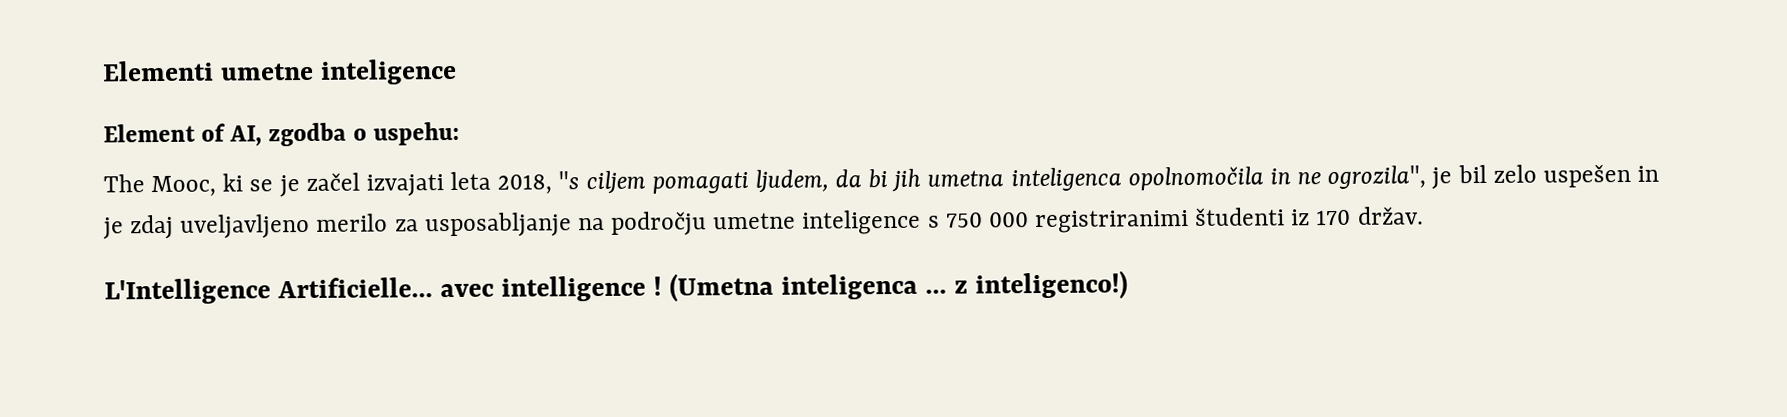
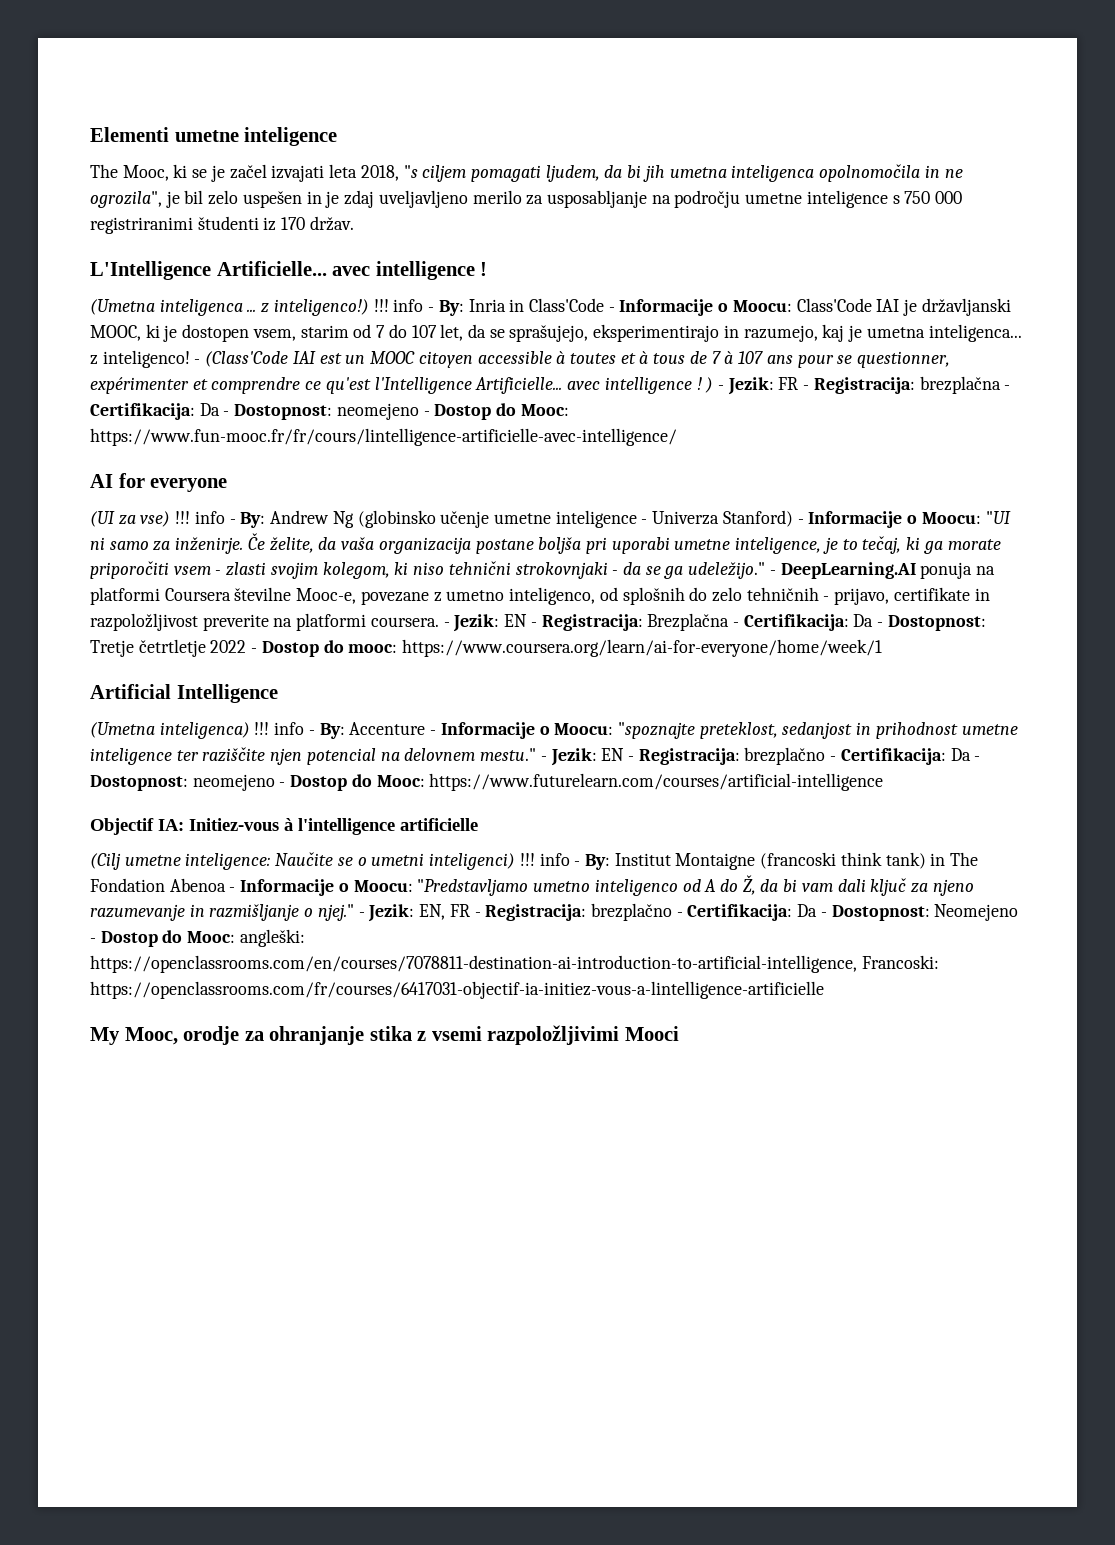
[103,121,460,147] // Element of AI, zgodba o uspehu: -> (338, 136) none
(662, 286) none -> (488, 269) //
(1128, 285) none -> [373,298,1011,316] [90,324,1022,342] [90,350,950,368] [90,376,1011,395] [90,403,569,420] [90,428,677,446] [90,473,228,492] [90,510,1011,528] [90,533,1001,554] [90,561,996,579] [90,587,990,605] [90,613,986,632] [90,639,883,657] [90,684,278,703] [90,722,1018,739] [90,747,981,766] [90,773,884,791] [90,818,478,835] [90,852,979,870] [90,875,974,896] [90,903,1019,922] [90,929,305,947] [90,955,939,973] [90,981,824,999] [90,1025,679,1045] !!! info - By: Inria in Class'Code - Informacije o Moocu: Class'Code IAI je državljanski MOOC, ki je dostopen vsem, starim od 7 do 107 let, da se sprašujejo, eksperimentirajo in razumejo, kaj je umetna inteligenca... z inteligenco! - (Class'Code IAI est un MOOC citoyen accessible à toutes et à tous de 7 à 107 ans pour se questionner, expérimenter et comprendre ce qu'est l'Intelligence Artificielle... avec intelligence ! ) - Jezik: FR - Registracija: brezplačna - Certifikacija: Da - Dostopnost: neomejeno - Dostop do Mooc: https://www.fun-mooc.fr/fr/cours/lintelligence-artificielle-avec-intelligence/ // AI for everyone // (UI za vse) !!! info - By: Andrew Ng (globinsko učenje umetne inteligence - Univerza Stanford) - Informacije o Moocu: "UI ni samo za inženirje. Če želite, da vaša organizacija postane boljša pri uporabi umetne inteligence, je to tečaj, ki ga morate priporočiti vsem - zlasti svojim kolegom, ki niso tehnični strokovnjaki - da se ga udeležijo." - DeepLearning.AI ponuja na platformi Coursera številne Mooc-e, povezane z umetno inteligenco, od splošnih do zelo tehničnih - prijavo, certifikate in razpoložljivost preverite na platformi coursera. - Jezik: EN - Registracija: Brezplačna - Certifikacija: Da - Dostopnost: Tretje četrtletje 2022 - Dostop do mooc: https://www.coursera.org/learn/ai-for-everyone/home/week/1 // Artificial Intelligence // (Umetna inteligenca) !!! info - By: Accenture - Informacije o Moocu: "spoznajte preteklost, sedanjost in prihodnost umetne inteligence ter raziščite njen potencial na delovnem mestu." - Jezik: EN - Registracija: brezplačno - Certifikacija: Da - Dostopnost: neomejeno - Dostop do Mooc: https://www.futurelearn.com/courses/artificial-intelligence // Objectif IA: Initiez-vous à l'intelligence artificielle // (Cilj umetne inteligence: Naučite se o umetni inteligenci) !!! info - By: Institut Montaigne (francoski think tank) in The Fondation Abenoa - Informacije o Moocu: "Predstavljamo umetno inteligenco od A do Ž, da bi vam dali ključ za njeno razumevanje in razmišljanje o njej." - Jezik: EN, FR - Registracija: brezplačno - Certifikacija: Da - Dostopnost: Neomejeno - Dostop do Mooc: angleški: https://openclassrooms.com/en/courses/7078811-destination-ai-introduction-to-artificial-intelligence, Francoski: https://openclassrooms.com/fr/courses/6417031-objectif-ia-initiez-vous-a-lintelligence-artificielle // My Mooc, orodje za ohranjanje stika z vsemi razpoložljivimi Mooci

